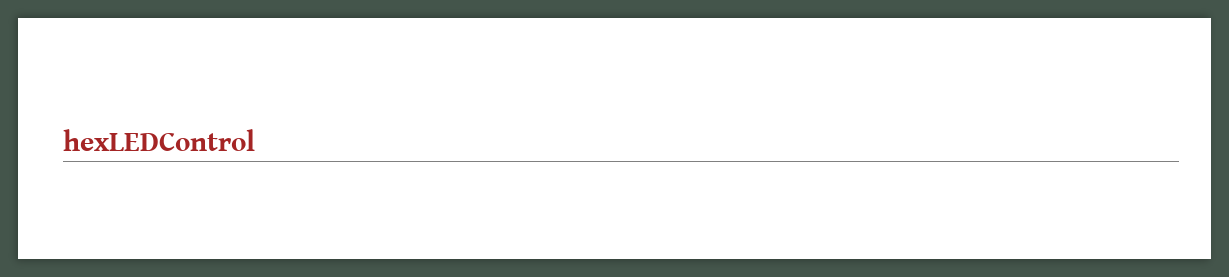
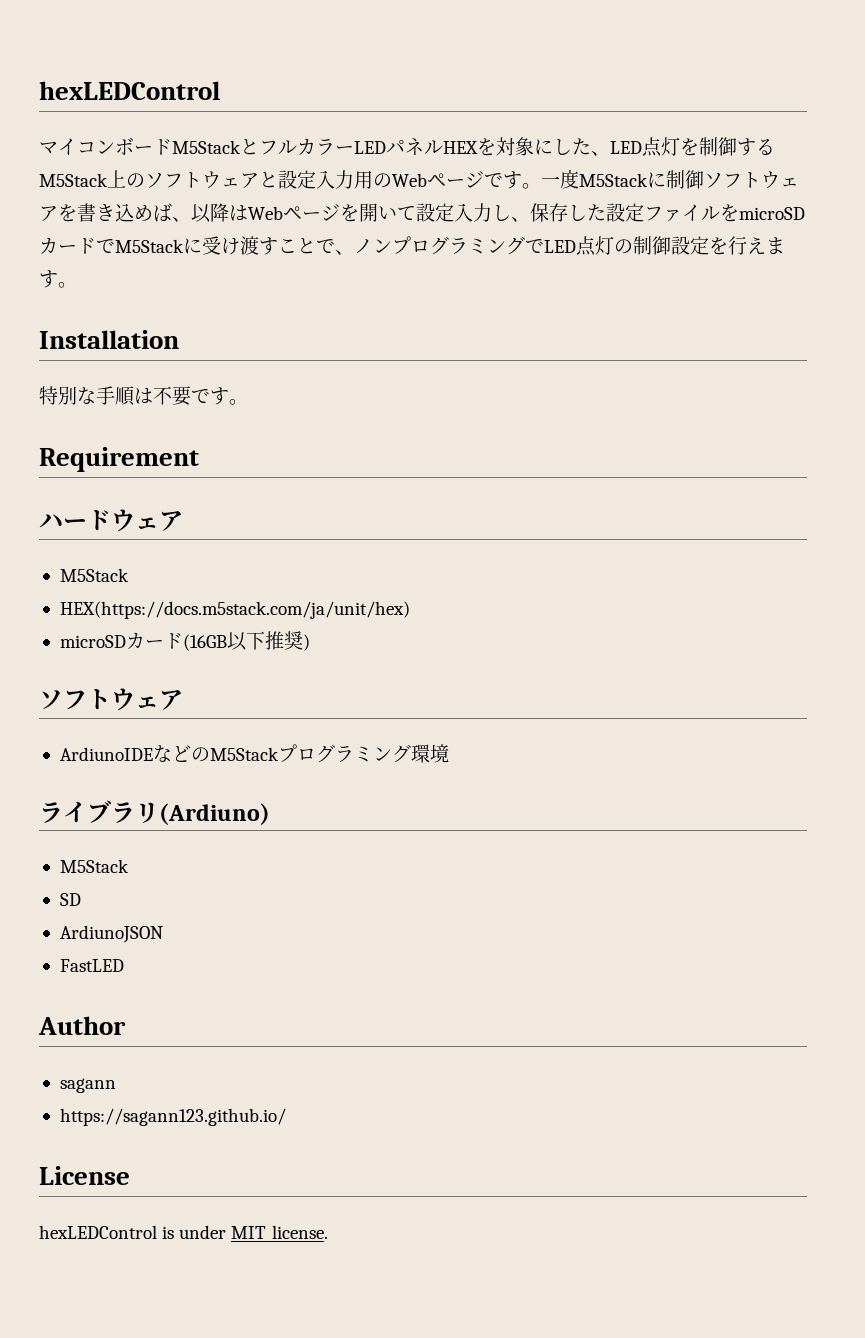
[63,129,255,151] hexLEDControl -> [39,81,220,100] [39,137,775,157] [39,170,799,189] [39,203,805,223] [39,236,785,256] [39,270,77,288] [39,330,179,349] [39,386,248,406] [39,447,199,472] [39,509,183,532] [59,568,129,582] [59,601,410,619] [59,631,310,651] [39,688,183,711] [59,744,449,763] [39,800,270,825] [59,859,129,873] [59,893,81,906] [59,925,163,943] [59,959,124,972] [38,1016,126,1035] [59,1078,116,1093] [59,1108,286,1126] [39,1166,130,1185] [39,1225,328,1239] hexLEDControl // マイコンボードM5StackとフルカラーLEDパネルHEXを対象にした、LED点灯を制御するM5Stack上のソフトウェアと設定入力用のWebページです。一度M5Stackに制御ソフトウェアを書き込めば、以降はWebページを開いて設定入力し、保存した設定ファイルをmicroSDカードでM5Stackに受け渡すことで、ノンプログラミングでLED点灯の制御設定を行えます。 // Installation // 特別な手順は不要です。 // Requirement // ハードウェア // M5Stack // HEX(https://docs.m5stack.com/ja/unit/hex) // microSDカード(16GB以下推奨) // ソフトウェア // ArdiunoIDEなどのM5Stackプログラミング環境 // ライブラリ(Ardiuno) // M5Stack // SD // ArdiunoJSON // FastLED // Author // sagann // https://sagann123.github.io/ // License // hexLEDControl is under MIT license.

